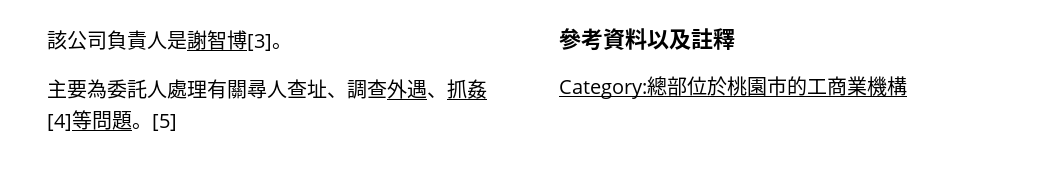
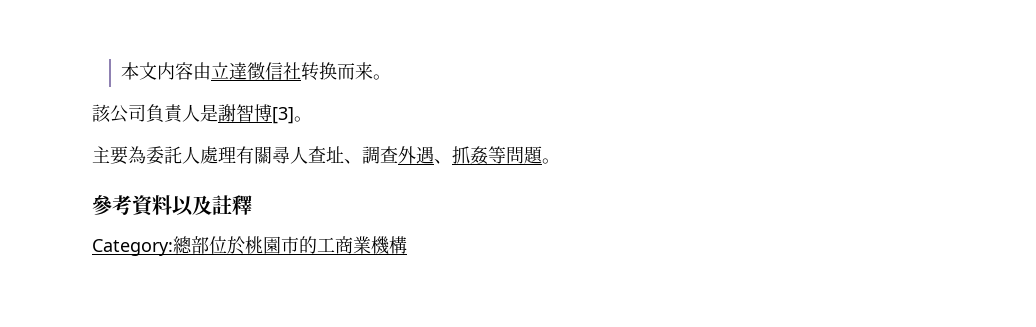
(47, 40) none -> [121,62,392,81] 本文内容由立達徵信社转换而来。 //
[47,114,72,131] [4] -> (489, 155) none
[152,114,177,131] [5] -> (560, 161) none

